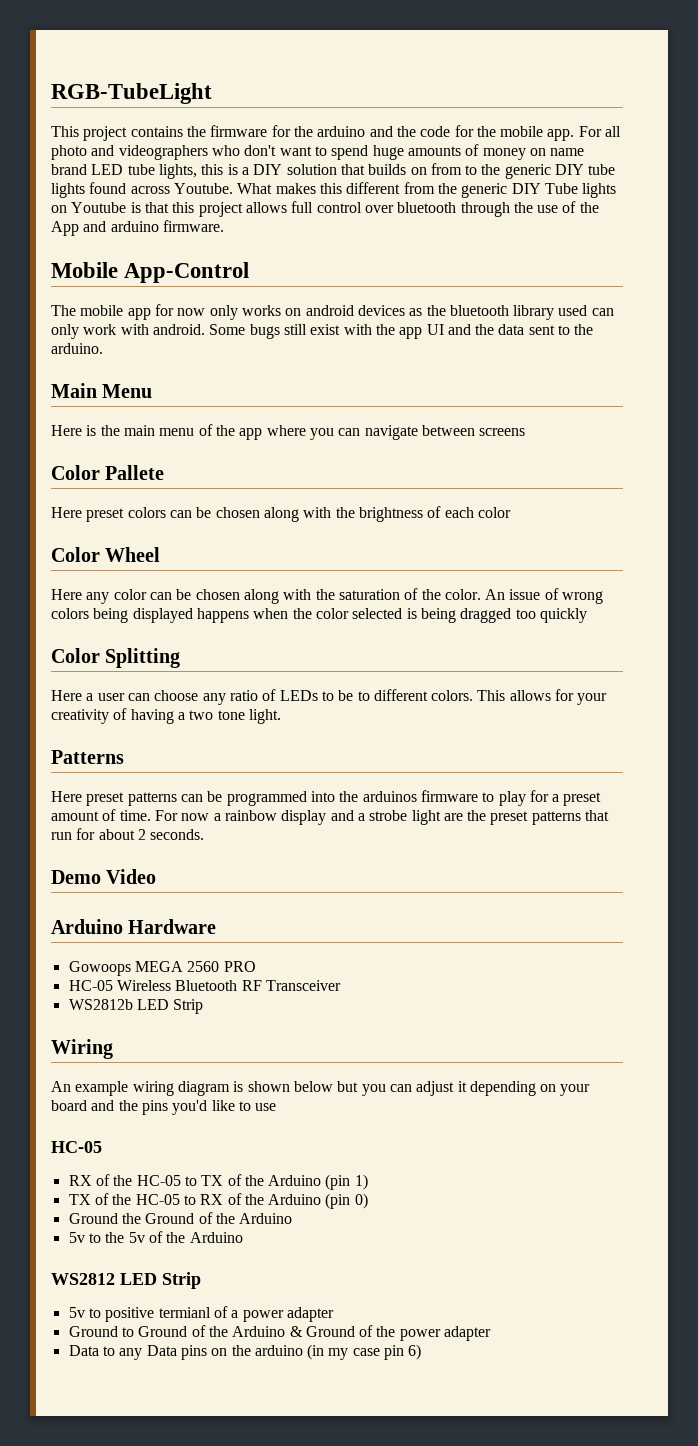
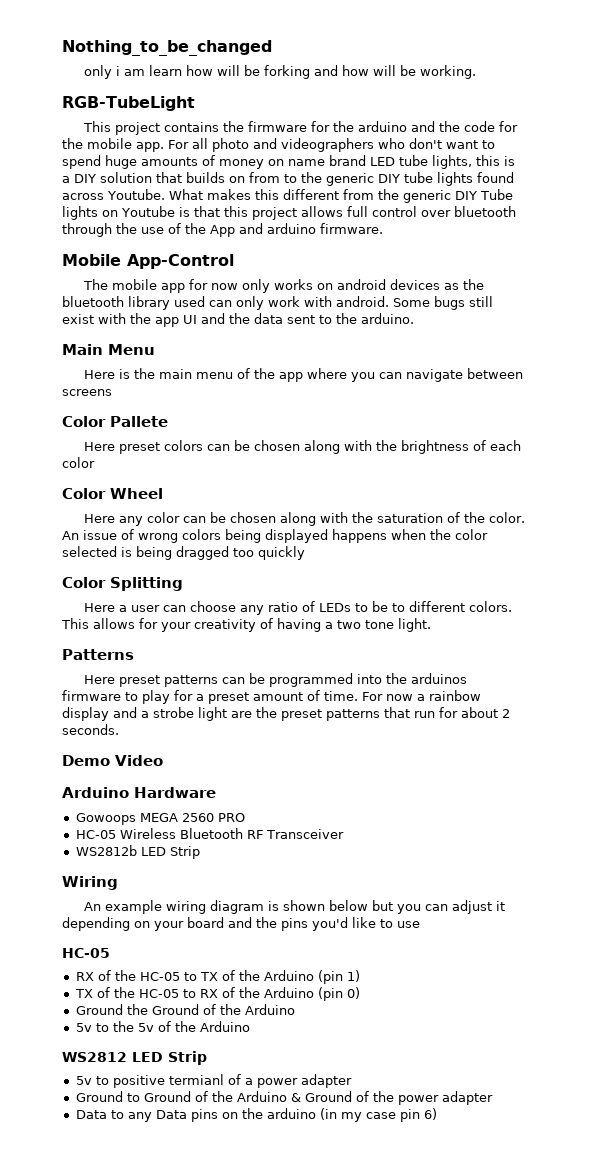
(51, 93) none -> [62,40,272,56] [83,65,476,79] Nothing_to_be_changed // only i am learn how will be forking and how will be working. //

